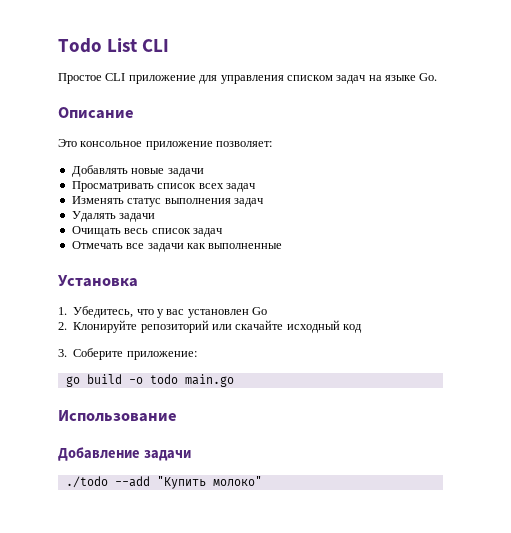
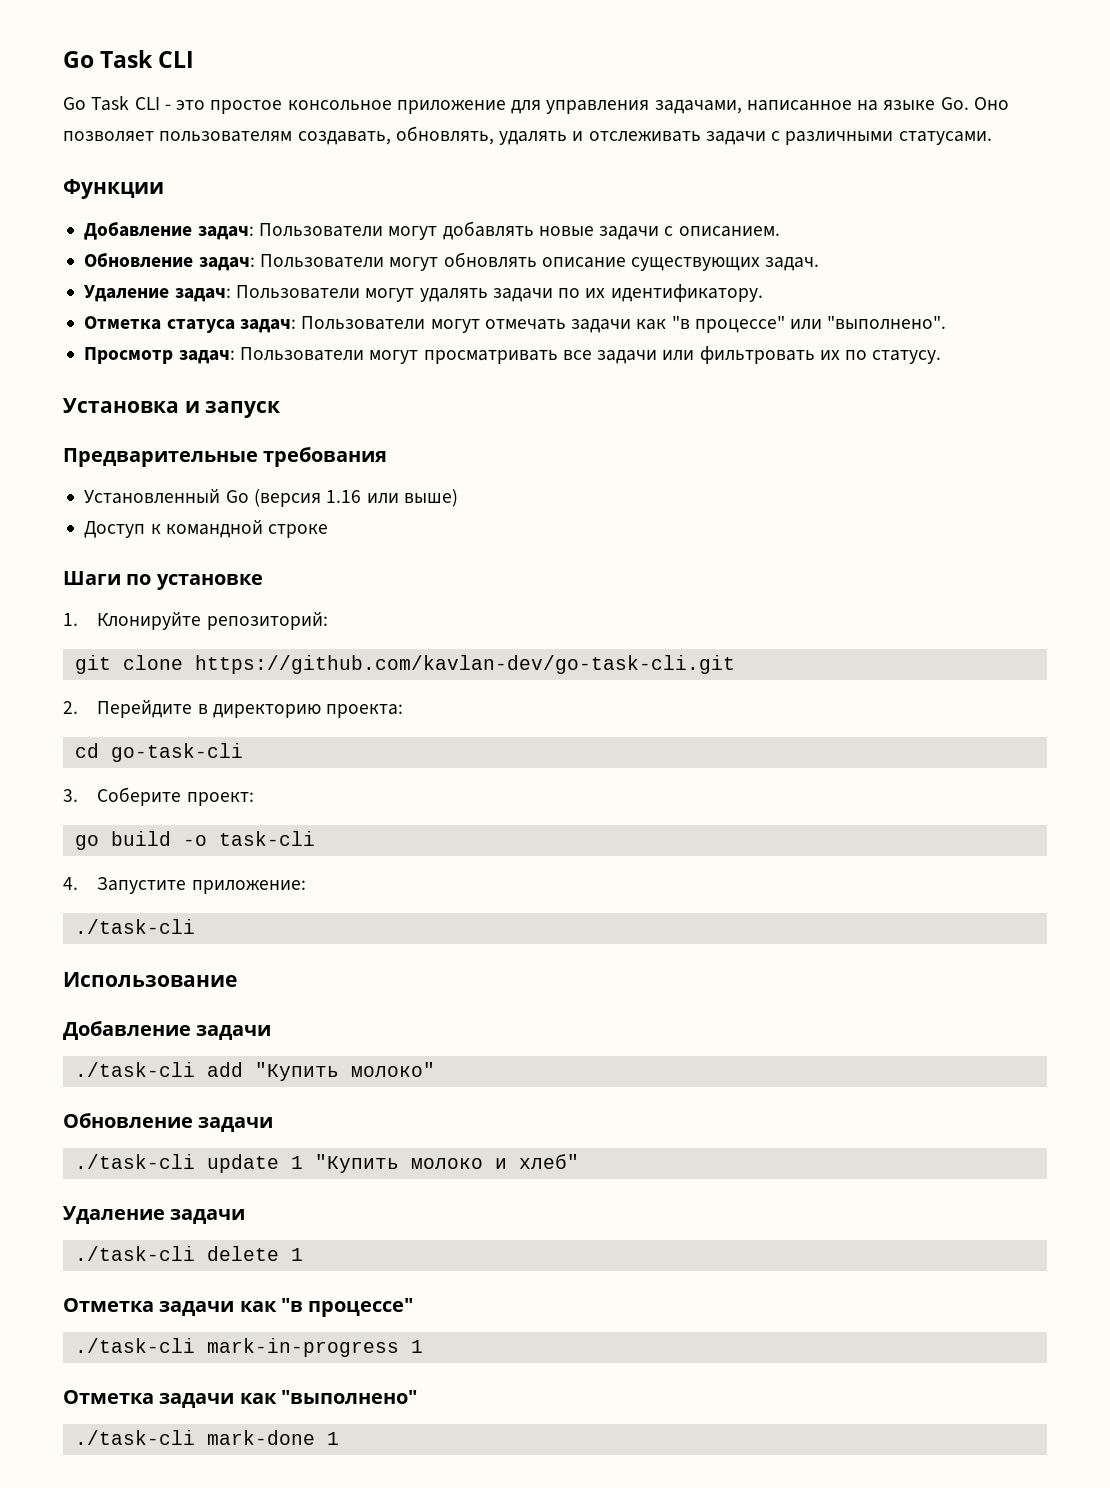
[58,38,138,53] Todo List -> [63,50,154,68] Go Task
[58,73,126,84] Простое CLI -> [63,96,392,114] Go Task CLI - это простое консольное
[286,75,366,84] списком задач -> [654,100,852,114] задачами, написанное
[58,107,134,119] [58,139,273,150] [71,165,204,177] [71,181,255,192] [71,196,263,207] [71,211,156,222] [71,226,222,237] [71,241,283,252] [58,275,138,287] [58,306,268,318] [58,320,363,333] // Описание // Это консольное приложение позволяет: // Добавлять новые задачи // Просматривать список всех задач // Изменять статус выполнения задач // Удалять задачи // Очищать весь список задач // Отмечать все задачи как выполненные // Установка // 1. Убедитесь, что у вас установлен Go // 2. Клонируйте репозиторий или скачайте исходный код -> [973,97,1009,110] [63,126,992,145] [63,179,164,199] [84,221,780,240] [84,252,820,271] [84,284,763,302] [84,315,947,333] [84,346,942,364] [63,398,281,418] [63,447,388,467] [84,488,458,507] [84,519,329,538] [63,571,263,590] [63,611,328,630] [74,655,735,674] [63,699,404,718] [74,743,243,762] Оно позволяет пользователям создавать, обновлять, удалять и отслеживать задачи с различными статусами. // Функции // Добавление задач: Пользователи могут добавлять новые задачи с описанием. // Обновление задач: Пользователи могут обновлять описание существующих задач. // Удаление задач: Пользователи могут удалять задачи по их идентификатору. // Отметка статуса задач: Пользователи могут отмечать задачи как "в процессе" или "выполнено". // Просмотр задач: Пользователи могут просматривать все задачи или фильтровать их по статусу. // Установка и запуск // Предварительные требования // Установленный Go (версия 1.16 или выше) // Доступ к командной строке // Шаги по установке // 1. Клонируйте репозиторий: // git clone https://github.com/kavlan-dev/go-task-cli.git // 2. Перейдите в директорию проекта: // cd go-task-cli
[126,351,197,360] приложение: -> [186,792,254,806] проект:
[149,374,234,387] todo main.go -> [218,831,315,846] [63,877,306,894] [74,919,195,934] task-cli // 4. Запустите приложение: // ./task-cli
[65,476,150,488] ./todo --add -> [74,1062,243,1077] ./task-cli add
(262, 481) none -> [63,1113,274,1132] [74,1154,579,1173] [63,1206,246,1224] [74,1246,303,1261] [63,1298,414,1317] [74,1338,423,1357] [63,1390,417,1408] [74,1430,339,1445] // Обновление задачи // ./task-cli update 1 "Купить молоко и хлеб" // Удаление задачи // ./task-cli delete 1 // Отметка задачи как "в процессе" // ./task-cli mark-in-progress 1 // Отметка задачи как "выполнено" // ./task-cli mark-done 1

